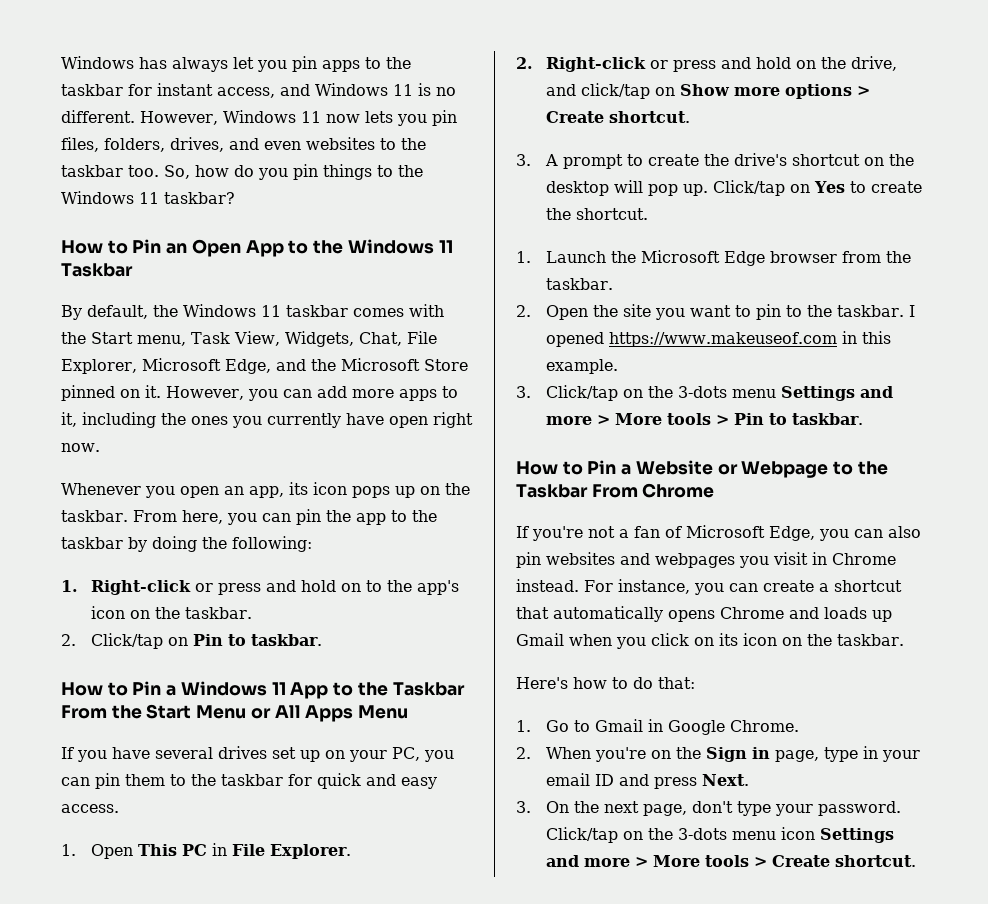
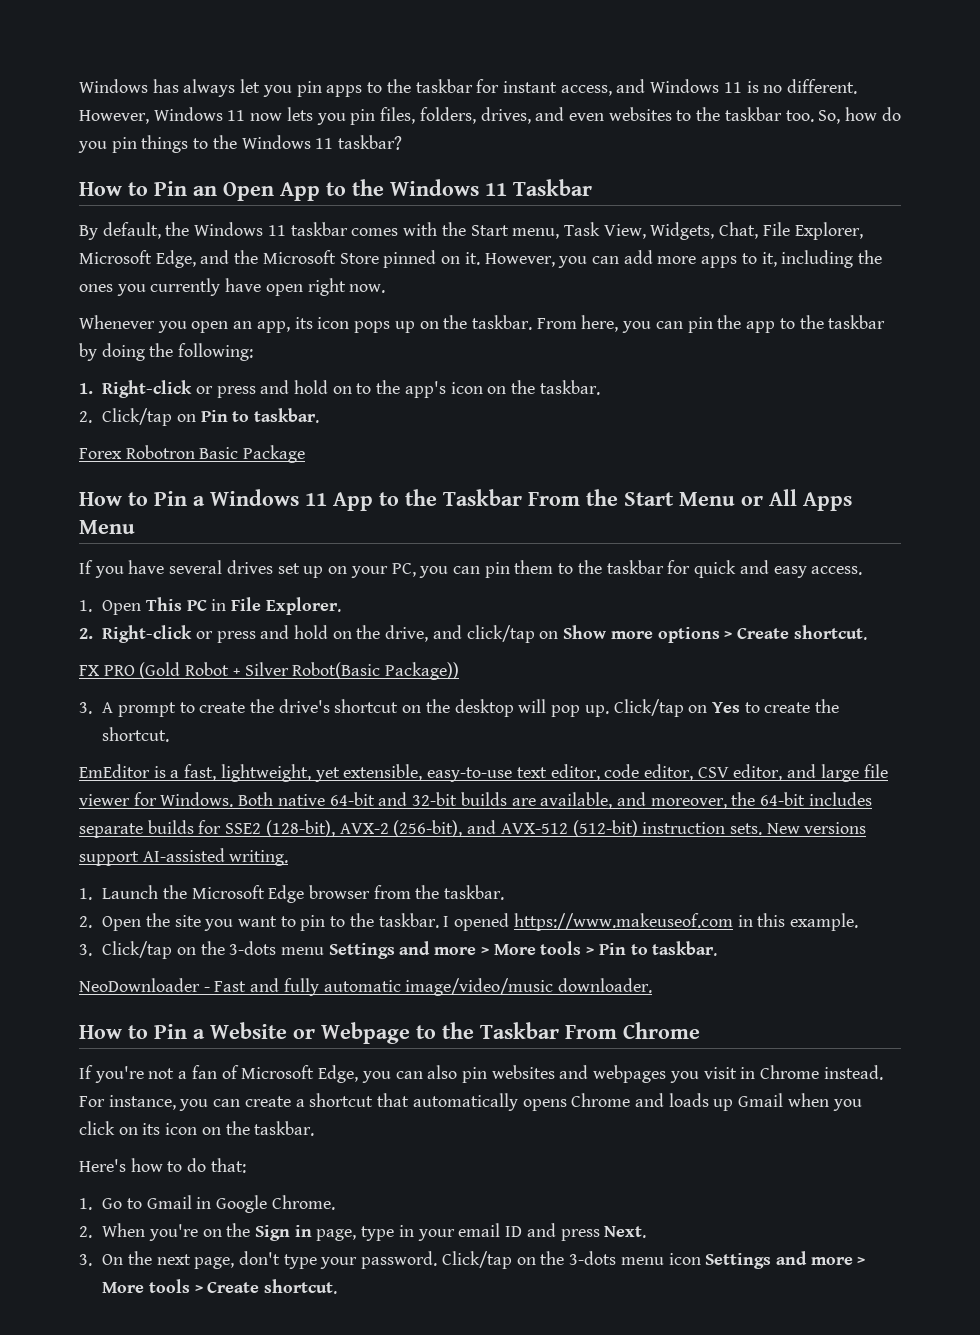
(323, 640) none -> [79,445,306,463] // Forex Robotron Basic Package
(691, 117) none -> [79,662,460,680] // FX PRO (Gold Robot + Silver Robot(Basic Package))
(649, 214) none -> [79,764,888,782] [79,792,872,809] [79,820,867,838] [79,848,289,866] // EmEditor is a fast, lightweight, yet extensible, easy-to-use text editor, code editor, CSV editor, and large file viewer for Windows. Both native 64-bit and 32-bit builds are available, and moreover, the 64-bit includes separate builds for SSE2 (128-bit), AVX-2 (256-bit), and AVX-512 (512-bit) instruction sets. New versions support AI-assisted writing.
(864, 419) none -> [79,978,653,996] // NeoDownloader - Fast and fully automatic image/video/music downloader.

